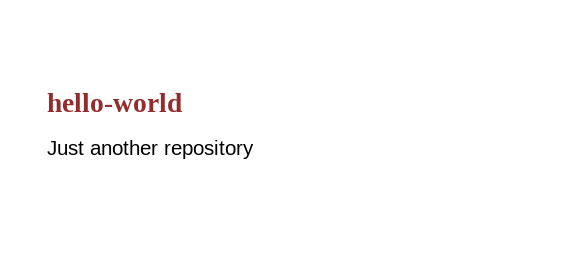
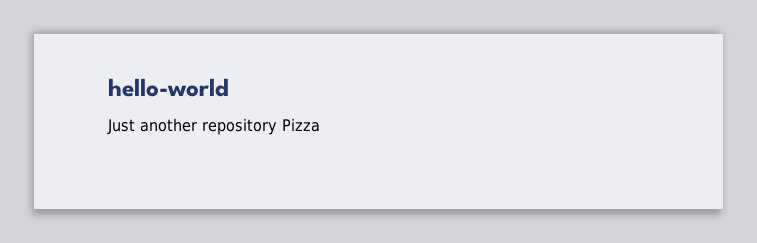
(254, 149) none -> [282,118,320,132] Pizza

